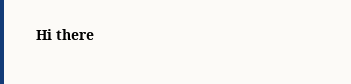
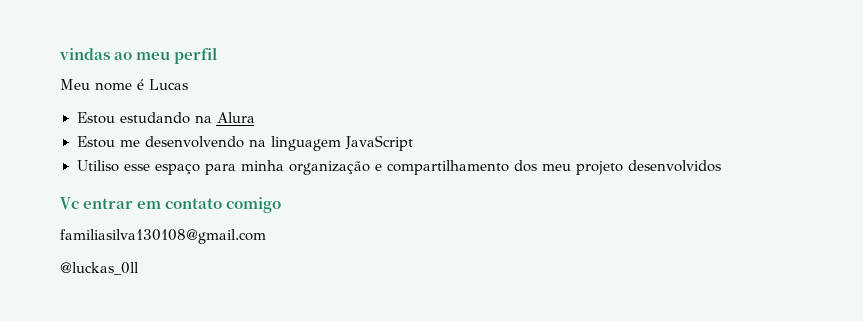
[36,29,94,40] Hi there -> [59,47,218,64] [60,79,188,91] [76,112,255,124] [76,135,413,151] [76,160,721,175] [60,197,282,213] [60,229,266,244] [60,262,139,275] vindas ao meu perfil // Meu nome é Lucas // Estou estudando na Alura // Estou me desenvolvendo na linguagem JavaScript // Utiliso esse espaço para minha organização e compartilhamento dos meu projeto desenvolvidos // Vc entrar em contato comigo // familiasilva130108@gmail.com // @luckas_0ll

